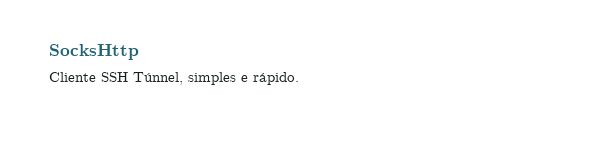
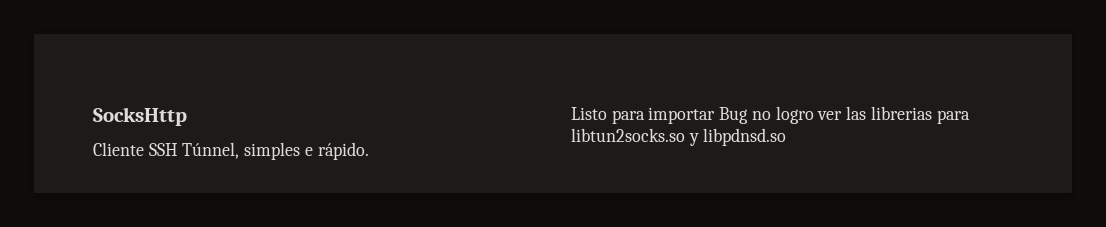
(299, 78) none -> [571,106,970,124] [571,128,787,146] // Listo para importar Bug no logro ver las librerias para libtun2socks.so y libpdnsd.so

